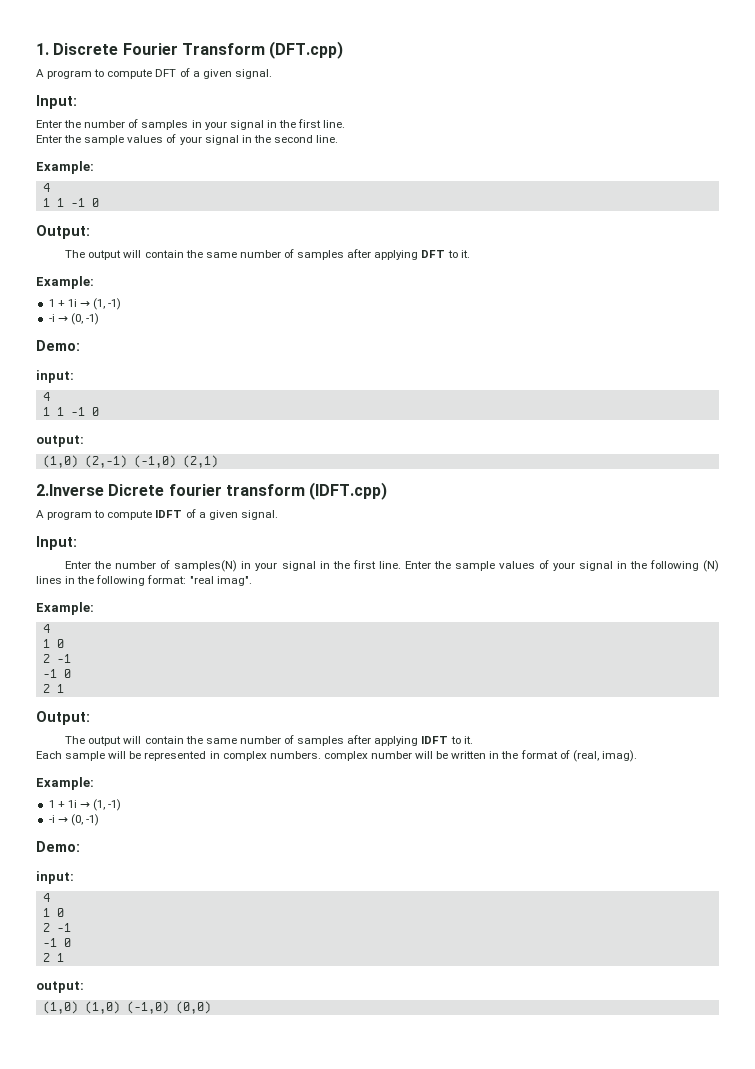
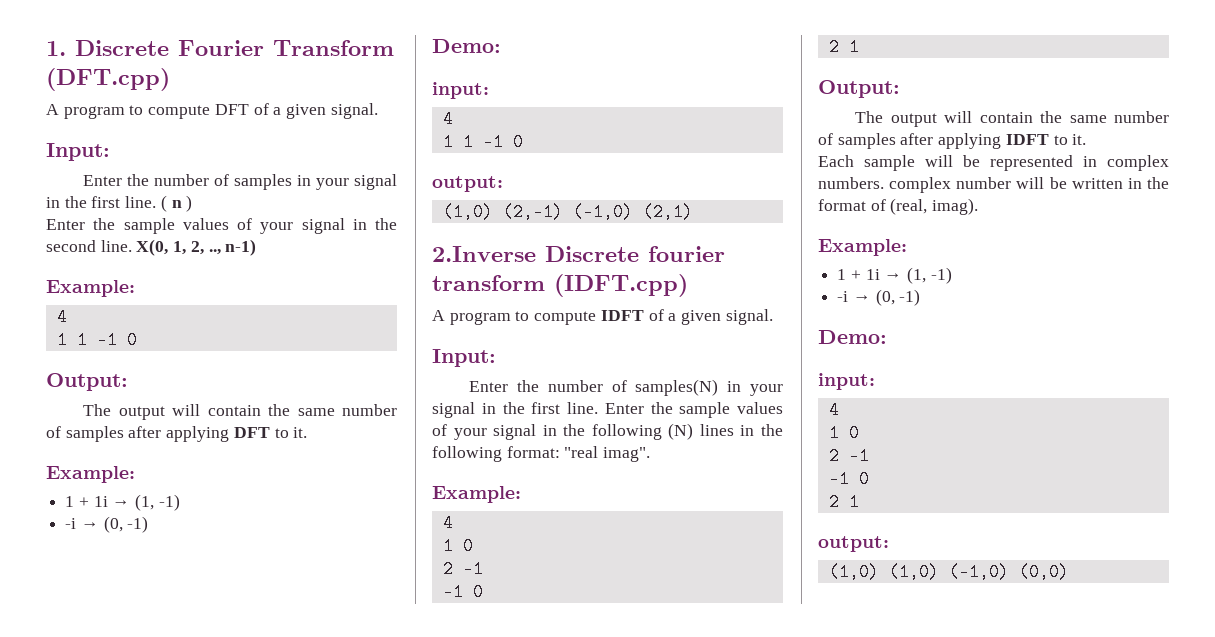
(346, 124) none -> [160,195,193,212] ( n )
(339, 139) none -> [136,239,257,256] X(0, 1, 2, .., n-1)
[108,484,165,496] Dicrete -> [545,246,639,262] Discrete

